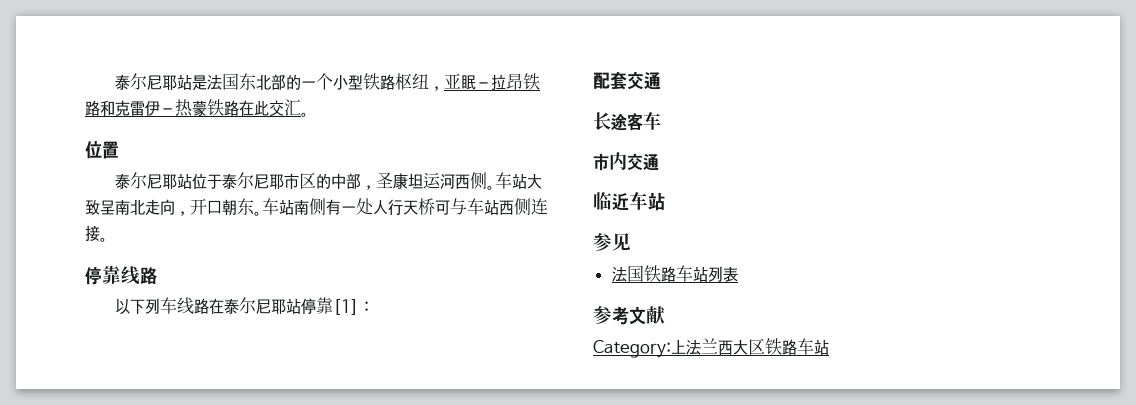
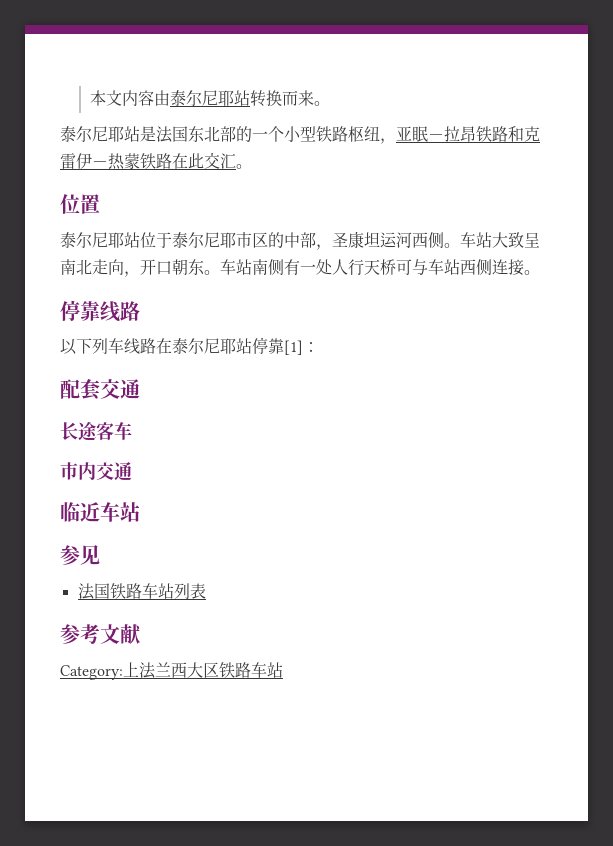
(114, 82) none -> [89,90,330,107] 本文内容由泰尔尼耶站转换而来。 //

